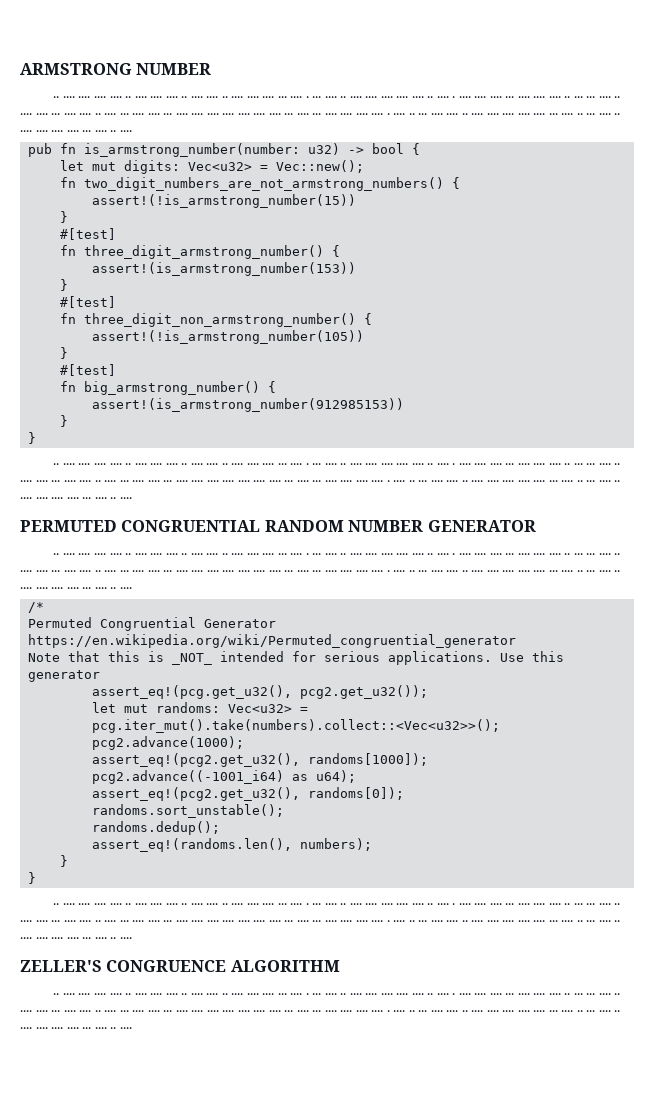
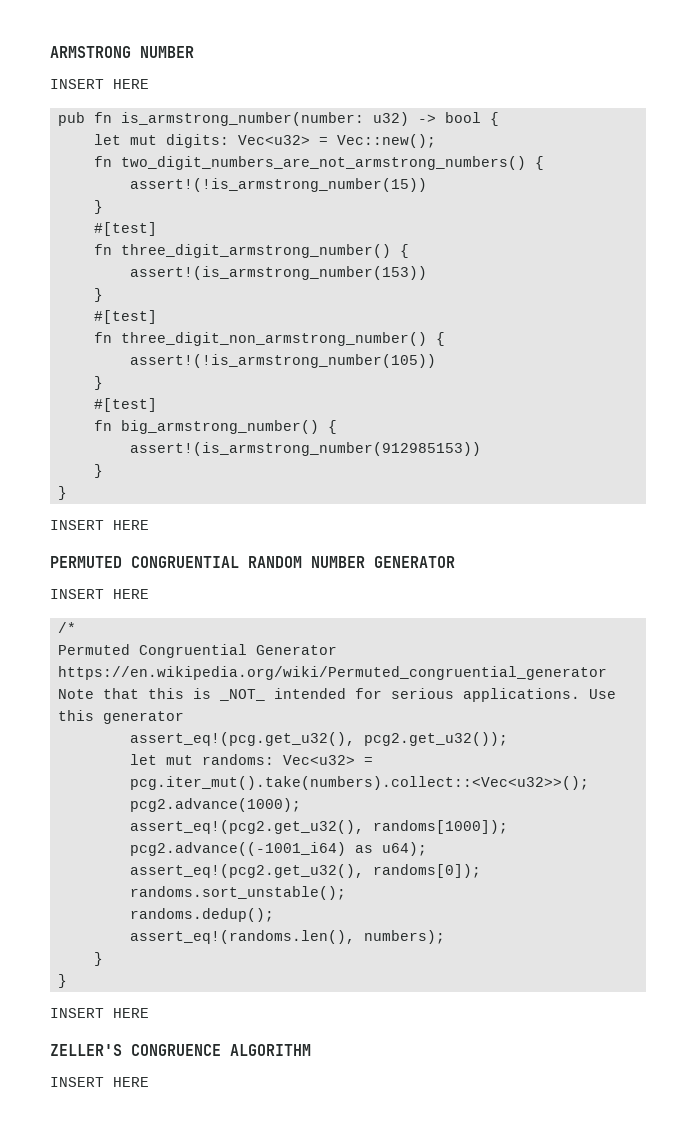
[53,96,621,98] [20,113,621,115] [20,130,132,132] .. .... .... .... .... .. .... .... .... .. .... .... .. .... .... .... ... .... . ... .... .. .... .... .... .... .... .. .... . .... .... .... ... .... .... .... .. ... ... .... .. .... .... ... .... .... .. .... ... .... .... ... .... .... .... .... .... .... .... ... .... ... .... .... .... .... . .... .. ... .... .... .. .... .... .... .... .... ... .... .. ... .... .. .... .... .... .... ... .... .. .... -> [50,79,149,89] INSERT HERE
[53,463,621,465] [20,480,621,482] [20,497,132,499] .. .... .... .... .... .. .... .... .... .. .... .... .. .... .... .... ... .... . ... .... .. .... .... .... .... .... .. .... . .... .... .... ... .... .... .... .. ... ... .... .. .... .... ... .... .... .. .... ... .... .... ... .... .... .... .... .... .... .... ... .... ... .... .... .... .... . .... .. ... .... .... .. .... .... .... .... .... ... .... .. ... .... .. .... .... .... .... ... .... .. .... -> [50,520,149,530] INSERT HERE
[53,553,621,555] [20,570,621,572] [20,587,132,589] .. .... .... .... .... .. .... .... .... .. .... .... .. .... .... .... ... .... . ... .... .. .... .... .... .... .... .. .... . .... .... .... ... .... .... .... .. ... ... .... .. .... .... ... .... .... .. .... ... .... .... ... .... .... .... .... .... .... .... ... .... ... .... .... .... .... . .... .. ... .... .... .. .... .... .... .... .... ... .... .. ... .... .. .... .... .... .... ... .... .. .... -> [50,589,149,599] INSERT HERE
[53,903,621,905] [20,920,621,922] [20,937,132,939] [20,960,340,972] [53,993,621,995] [20,1010,621,1012] [20,1027,132,1029] .. .... .... .... .... .. .... .... .... .. .... .... .. .... .... .... ... .... . ... .... .. .... .... .... .... .... .. .... . .... .... .... ... .... .... .... .. ... ... .... .. .... .... ... .... .... .. .... ... .... .... ... .... .... .... .... .... .... .... ... .... ... .... .... .... .... . .... .. ... .... .... .. .... .... .... .... .... ... .... .. ... .... .. .... .... .... .... ... .... .. .... // ZELLER'S CONGRUENCE ALGORITHM // .. .... .... .... .... .. .... .... .... .. .... .... .. .... .... .... ... .... . ... .... .. .... .... .... .... .... .. .... . .... .... .... ... .... .... .... .. ... ... .... .. .... .... ... .... .... .. .... ... .... .... ... .... .... .... .... .... .... .... ... .... ... .... .... .... .... . .... .. ... .... .... .. .... .... .... .... .... ... .... .. ... .... .. .... .... .... .... ... .... .. .... -> [50,1008,149,1018] [50,1044,311,1056] [50,1077,149,1087] INSERT HERE // ZELLER'S CONGRUENCE ALGORITHM // INSERT HERE

